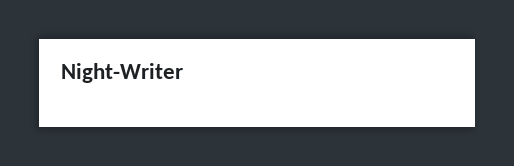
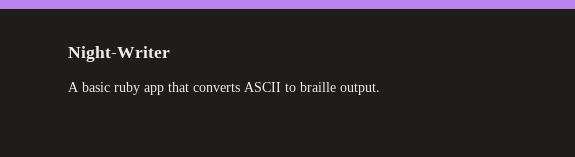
(183, 73) none -> [68,82,380,95] // A basic ruby app that converts ASCII to braille output.

